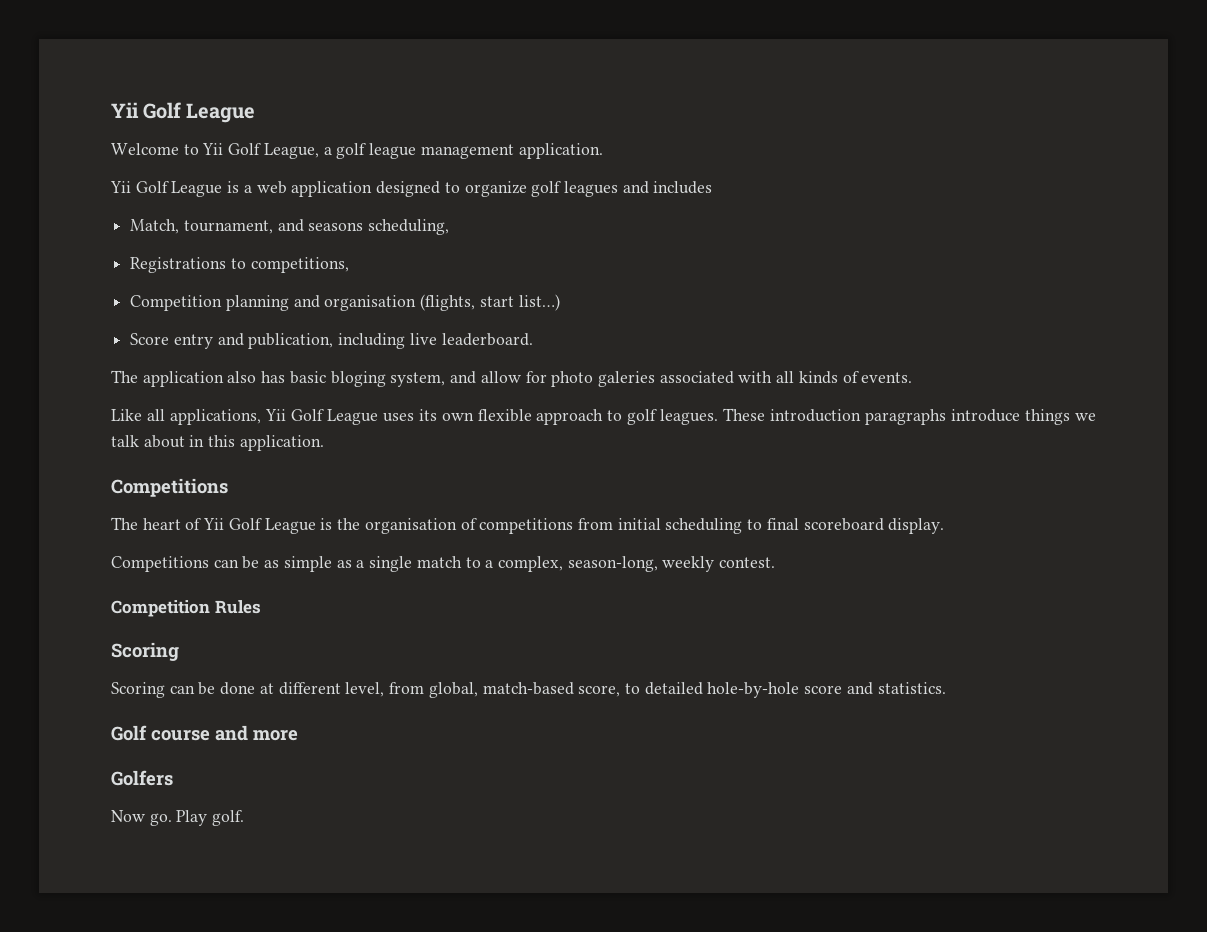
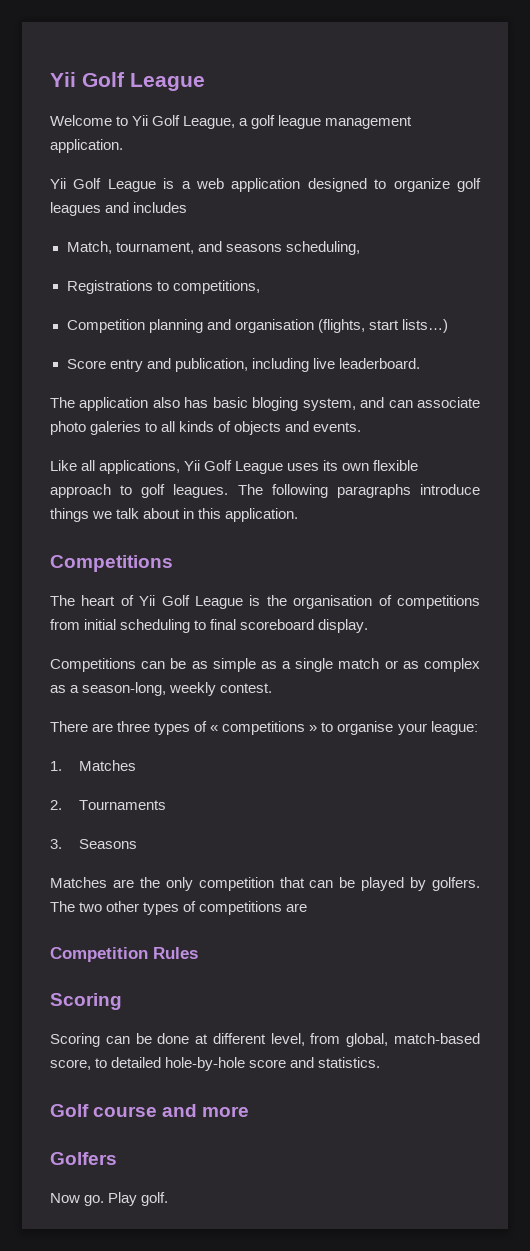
[518,294,560,311] list…) -> [401,319,448,333] lists…)
[480,371,773,387] allow for photo galeries associated with -> [388,397,481,408] [50,421,158,435] can associate photo galeries to
(859, 377) none -> [234,421,310,435] objects and
[723,408,862,422] These introduction -> [237,484,328,498] The following
[465,556,776,572] to a complex, season-long, weekly contest. -> [384,658,481,672] [50,682,273,696] [50,721,478,735] [50,760,136,771] [50,800,166,810] [50,839,137,849] [50,877,480,891] [50,901,308,915] or as complex as a season-long, weekly contest. // There are three types of « competitions » to organise your league: // 1. Matches // 2. Tournaments // 3. Seasons // Matches are the only competition that can be played by golfers. The two other types of competitions are

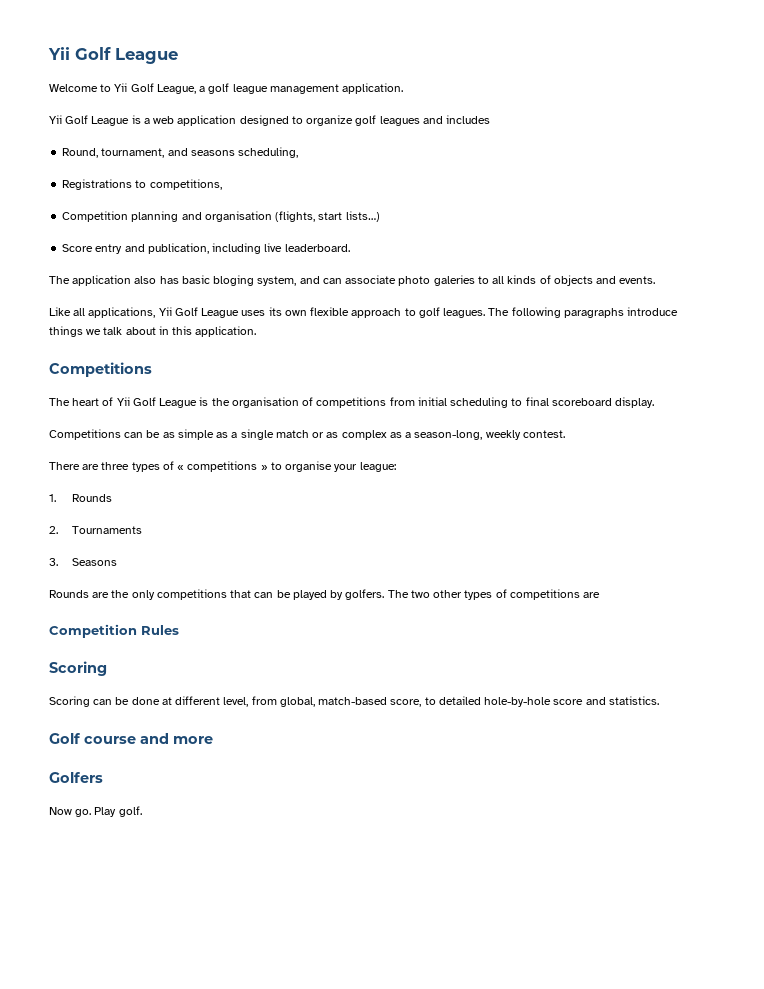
[66,241,112,254] Match, -> [62,148,99,158] Round,
[78,760,136,771] Matches -> [72,494,113,502] Rounds
[50,877,107,888] Matches -> [49,590,89,598] Rounds
[198,877,274,891] competition -> [156,589,227,600] competitions

